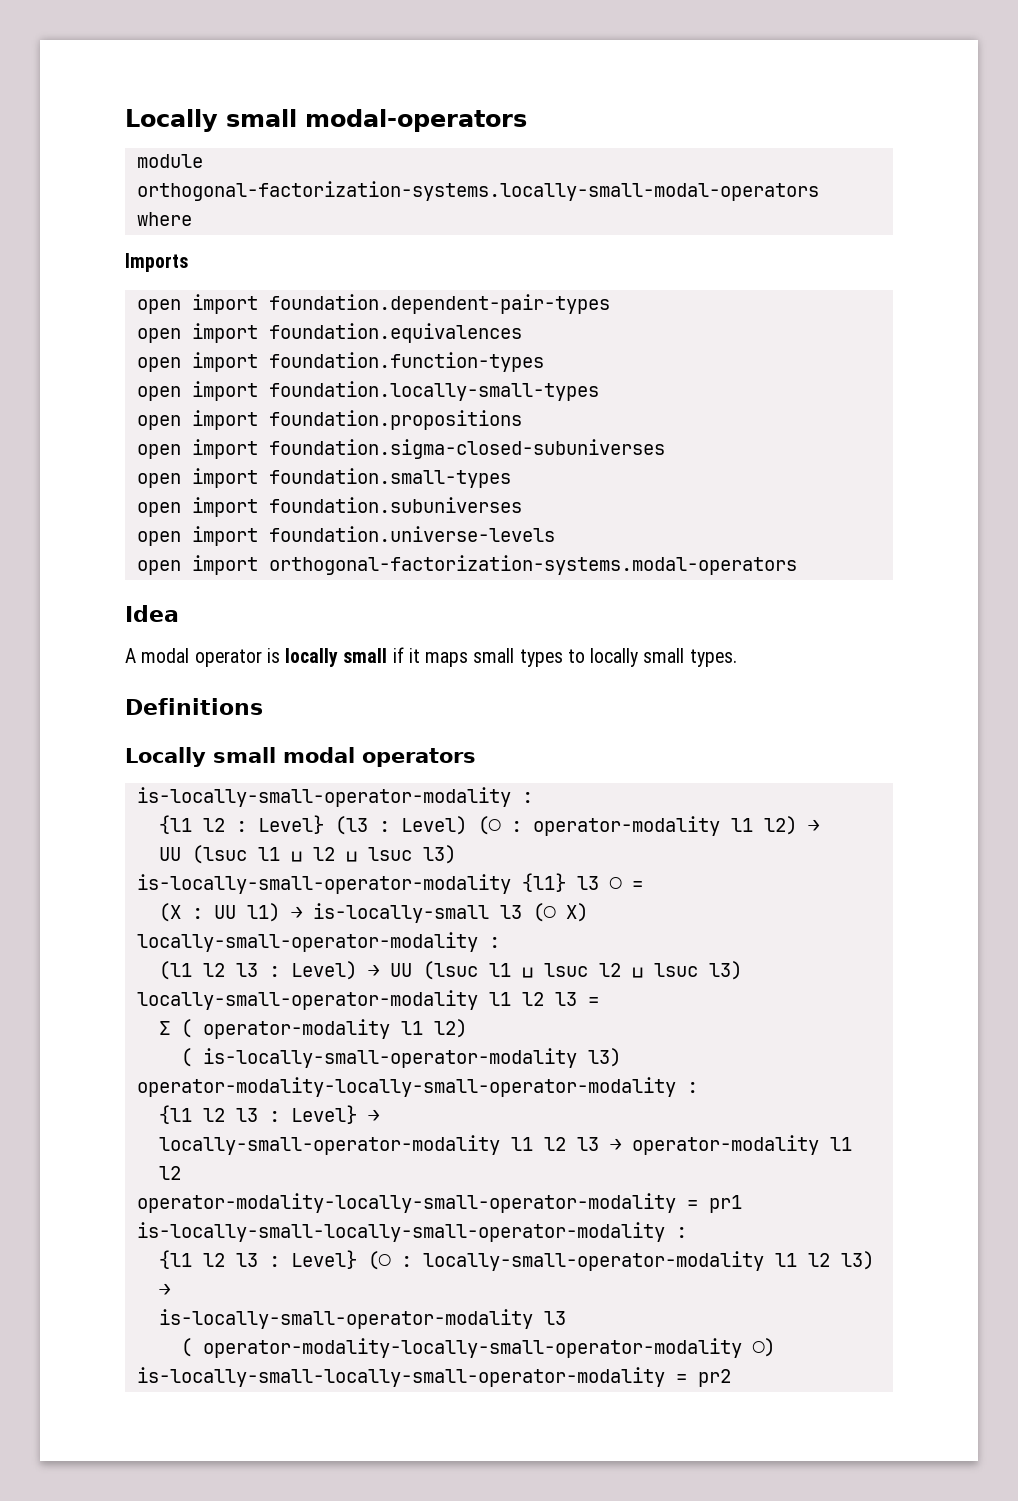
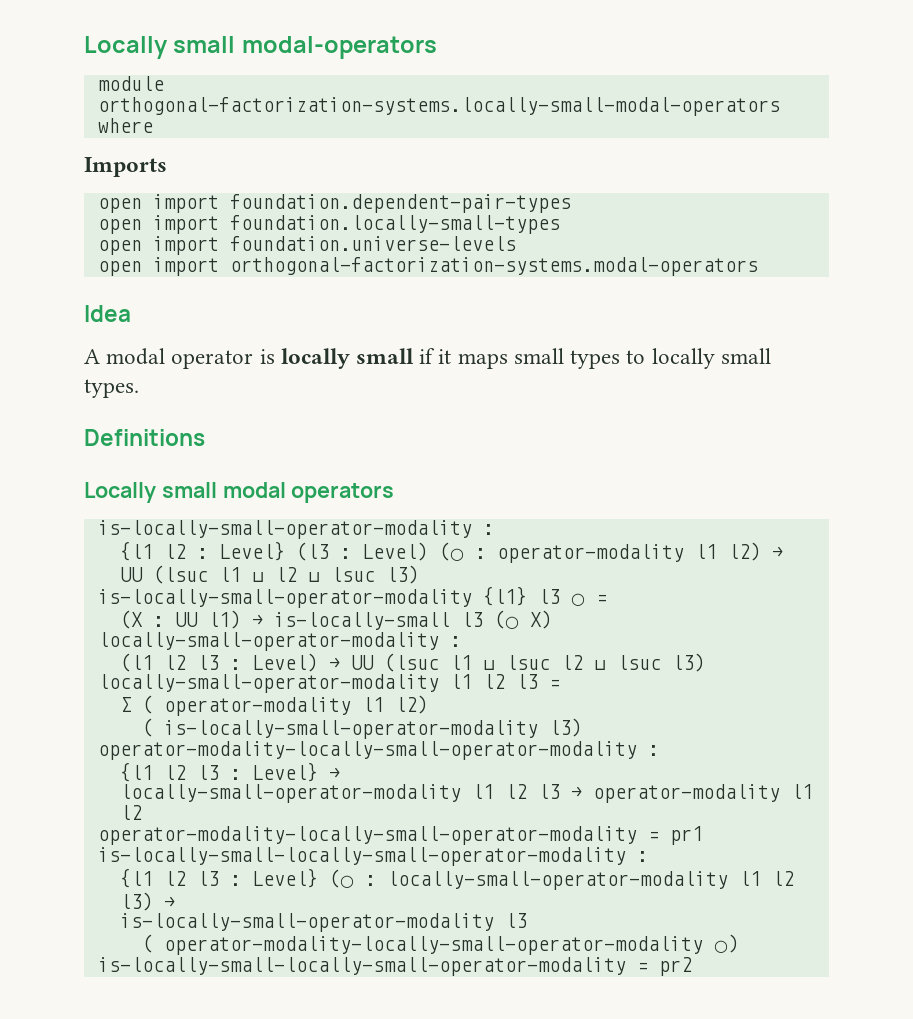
[268,323,522,343] [136,352,544,372] [136,381,599,401] [136,410,522,430] [136,439,665,459] [136,468,511,488] [136,497,522,517] foundation.equivalences // open import foundation.function-types // open import foundation.locally-small-types // open import foundation.propositions // open import foundation.sigma-closed-subuniverses // open import foundation.small-types // open import foundation.subuniverses -> [229,215,560,234] foundation.locally-small-types

